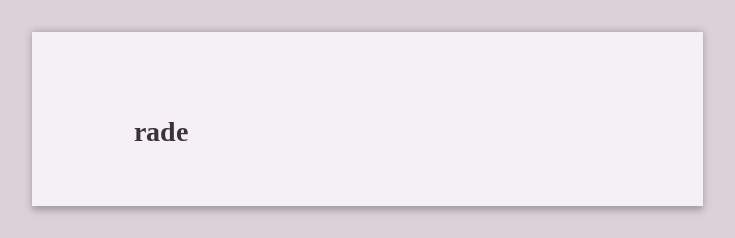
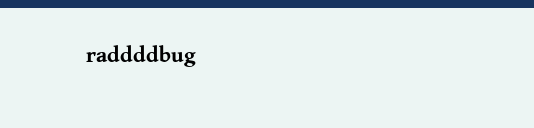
[134,122,188,141] rade -> [86,45,196,67] raddddbug

